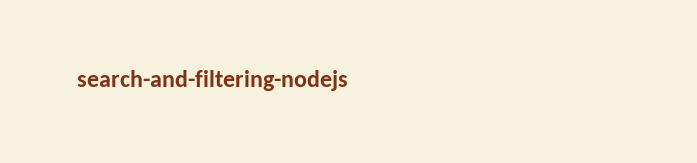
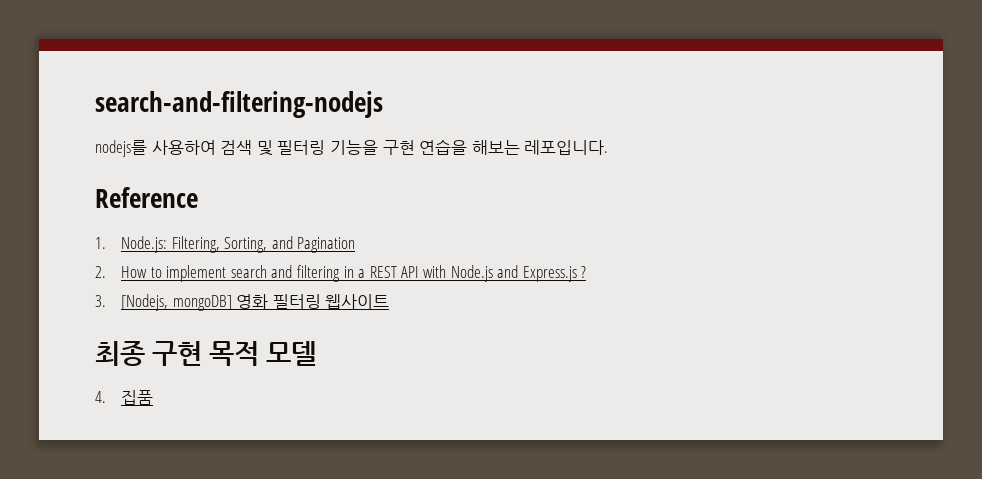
(348, 80) none -> [95,139,609,157] [95,187,198,208] [95,236,356,253] [95,265,587,282] [95,294,390,311] [95,341,317,366] [95,390,154,405] // nodejs를 사용하여 검색 및 필터링 기능을 구현 연습을 해보는 레포입니다. // Reference // 1. Node.js: Filtering, Sorting, and Pagination // 2. How to implement search and filtering in a REST API with Node.js and Express.js ? // 3. [Nodejs, mongoDB] 영화 필터링 웹사이트 // 최종 구현 목적 모델 // 4. 집품

